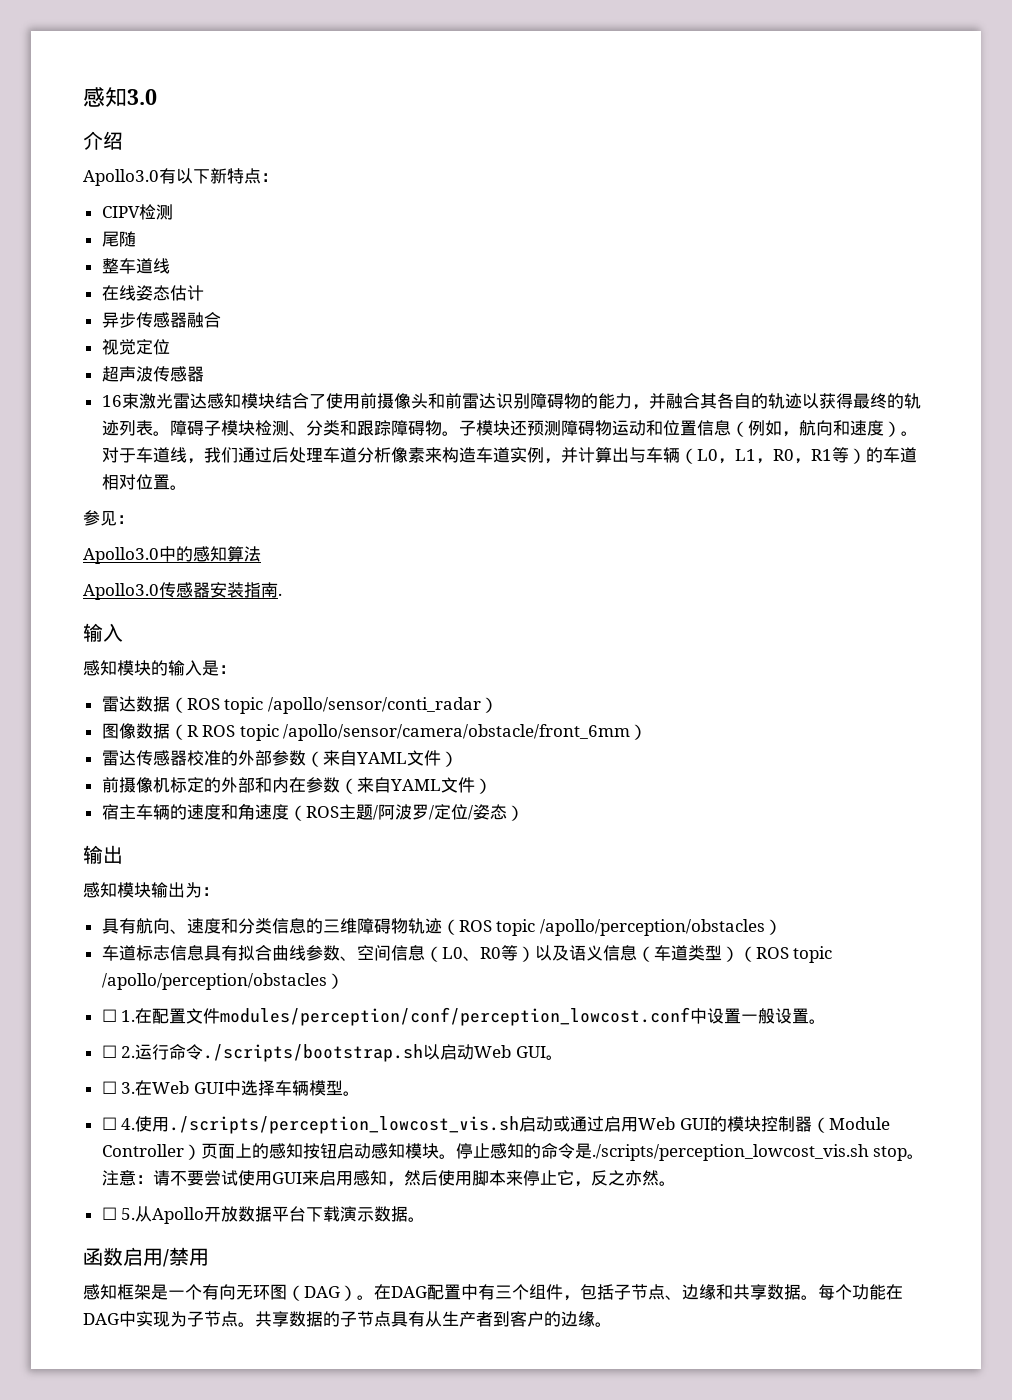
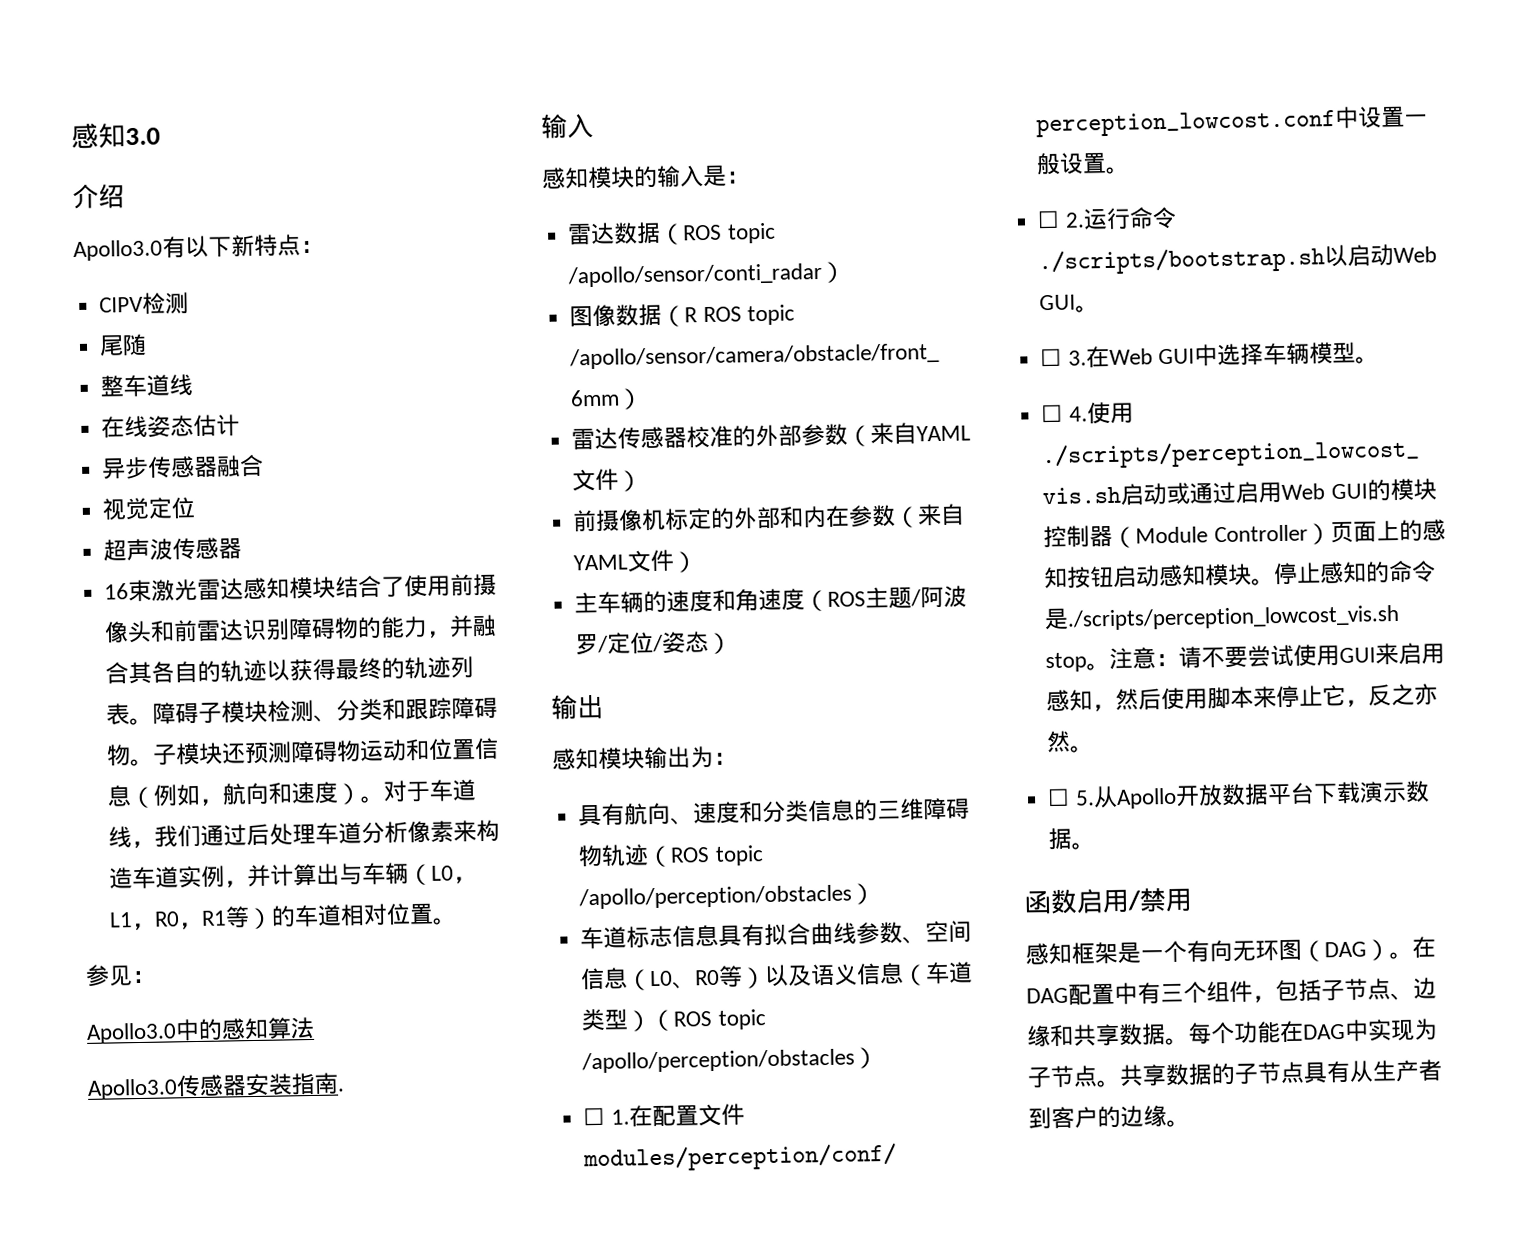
[101,804,119,820] 宿 -> (699, 562) none

